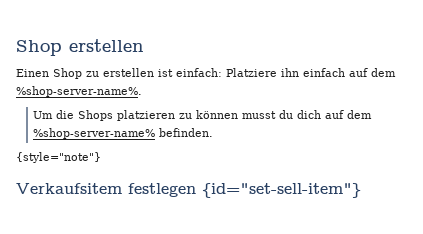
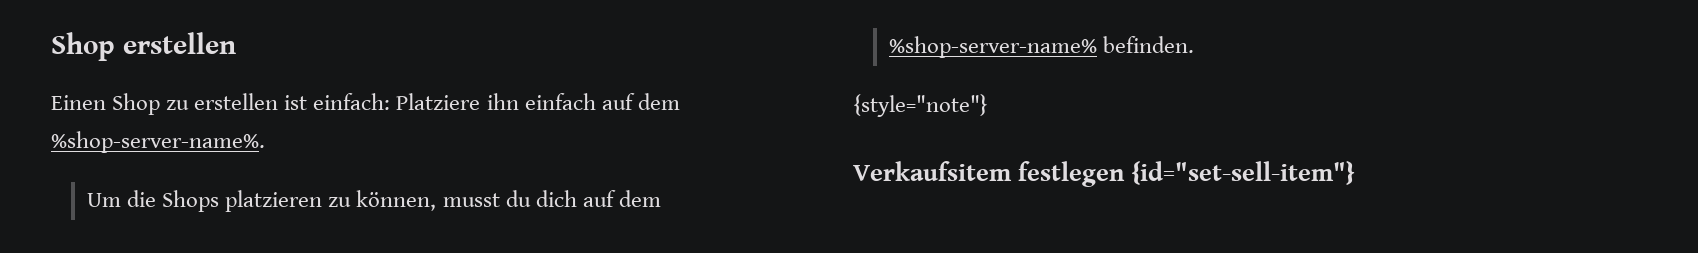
[196,110,239,119] können -> [356,190,437,211] können,

